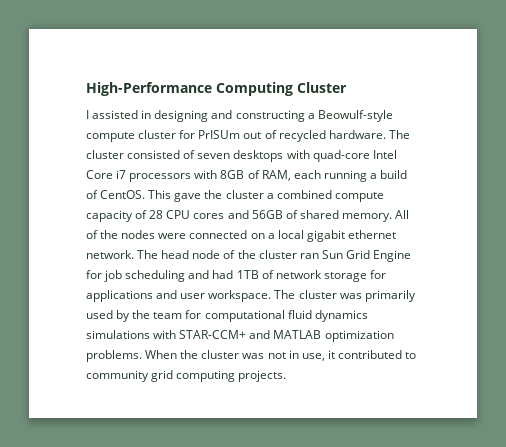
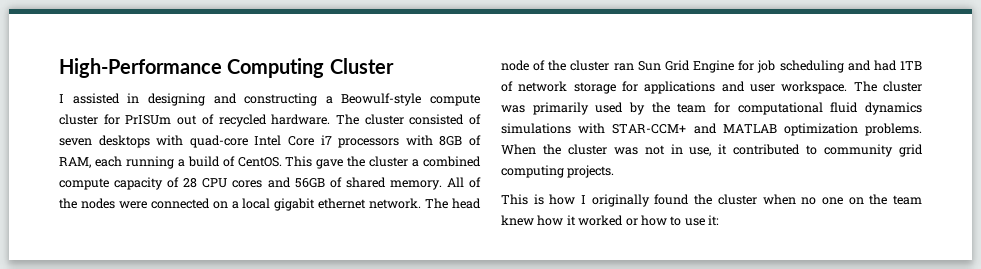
(287, 376) none -> [501,194,922,207] [501,215,719,226] // This is how I originally found the cluster when no one on the team knew how it worked or how to use it:

